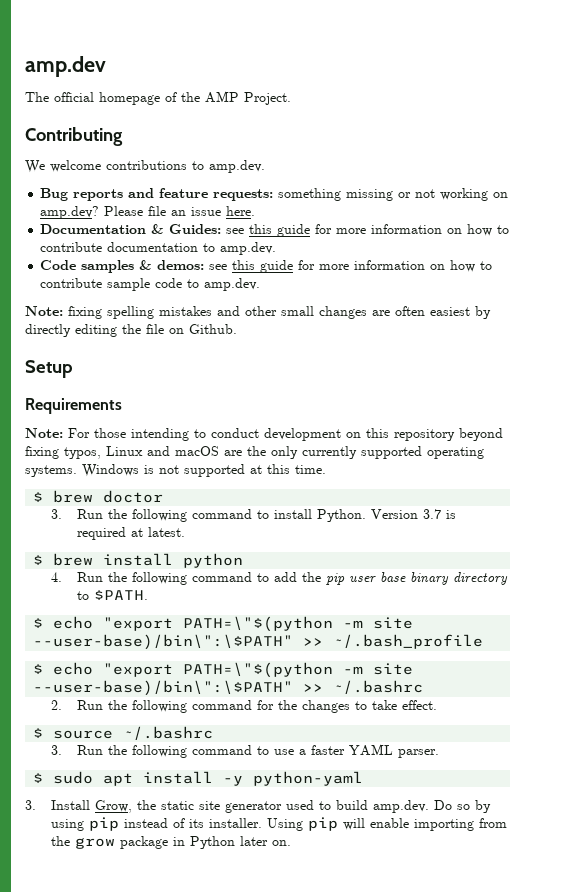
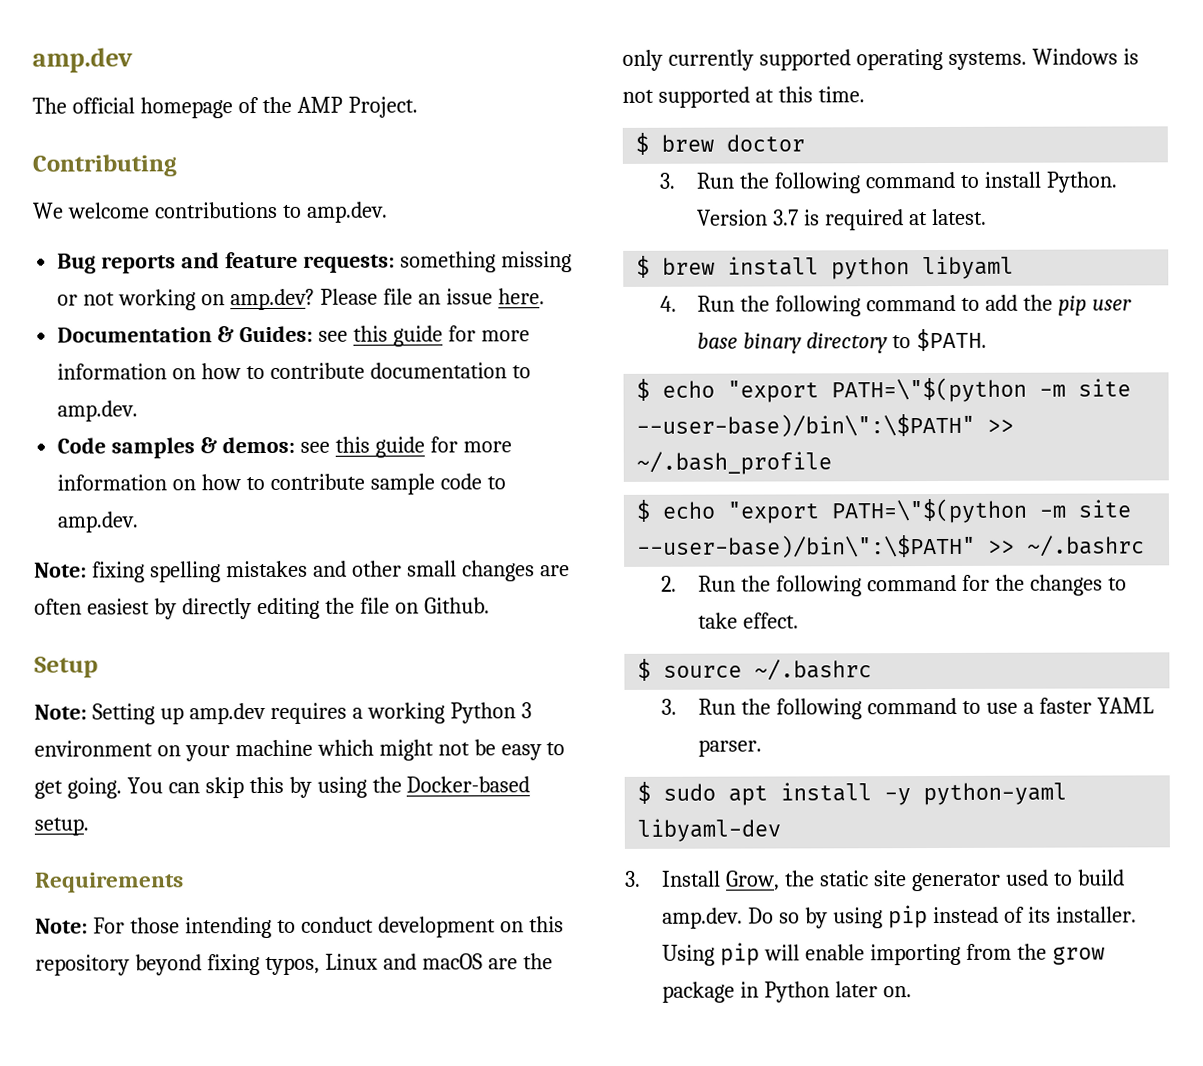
(73, 369) none -> [34,702,532,725] [34,739,566,762] [34,776,531,799] [34,817,89,836] // Note: Setting up amp.dev requires a working Python 3 environment on your machine which might not be easy to get going. You can skip this by using the Docker-based setup.
(244, 560) none -> [922,255,1015,280] libyaml
(364, 778) none -> [637,818,782,842] libyaml-dev

